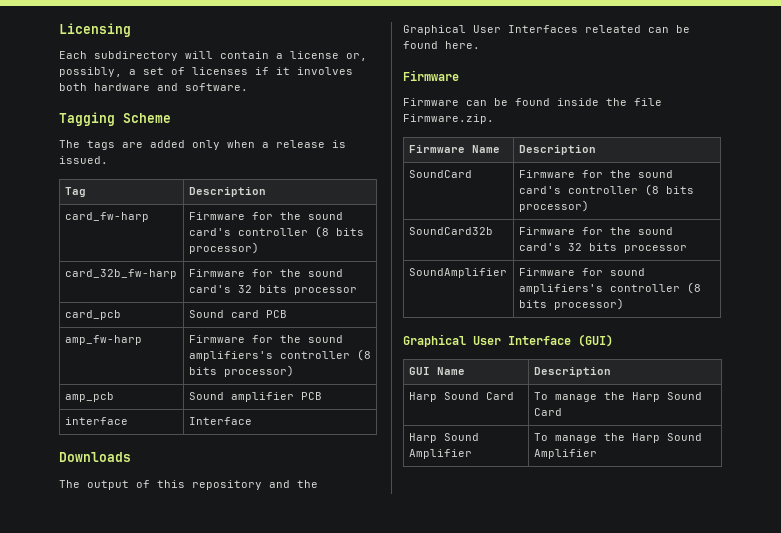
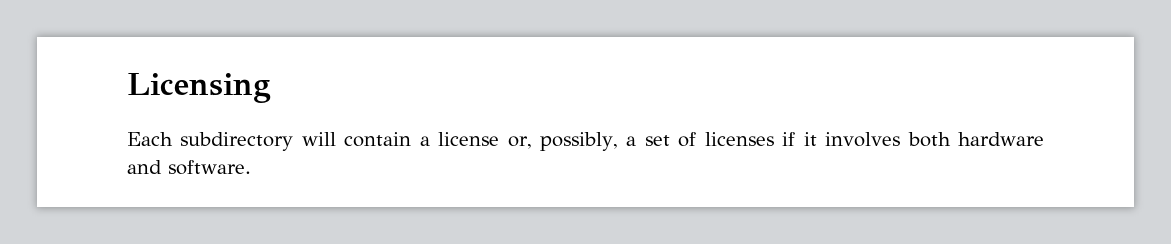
[59,112,171,126] [59,140,346,150] [59,156,108,164] [64,187,86,197] [188,187,266,197] [64,212,149,222] [188,212,343,220] [188,226,364,238] [188,242,259,254] [64,269,177,279] [188,269,343,277] [188,285,357,295] [64,310,121,320] [188,310,287,318] [64,335,142,345] [188,335,343,343] [188,349,371,361] [188,365,294,377] [64,392,114,402] [188,392,322,402] [64,417,128,425] [188,417,252,425] [59,452,131,462] [59,480,318,490] [403,25,690,35] [403,41,480,49] [403,70,459,81] [403,98,662,106] [403,114,494,124] [408,145,500,153] [518,145,596,155] [408,170,472,178] [518,170,673,178] [518,184,694,196] [518,200,589,212] [408,227,493,235] [518,227,673,235] [518,243,687,253] [408,268,507,278] [518,268,645,276] [518,282,701,294] [518,298,624,310] [403,334,613,347] [408,367,465,375] [533,367,611,377] [408,392,514,402] [533,392,702,402] [533,408,562,416] [408,433,479,443] [408,449,472,459] [533,433,702,443] [533,449,597,459] // Tagging Scheme // The tags are added only when a release is issued. // Tag | Description // card_fw-harp | Firmware for the sound card's controller (8 bits processor) // card_32b_fw-harp | Firmware for the sound card's 32 bits processor // card_pcb | Sound card PCB // amp_fw-harp | Firmware for the sound amplifiers's controller (8 bits processor) // amp_pcb | Sound amplifier PCB // interface | Interface // Downloads // The output of this repository and the Graphical User Interfaces releated can be found here. // Firmware // Firmware can be found inside the file Firmware.zip. // Firmware Name | Description // SoundCard | Firmware for the sound card's controller (8 bits processor) // SoundCard32b | Firmware for the sound card's 32 bits processor // SoundAmplifier | Firmware for sound amplifiers's controller (8 bits processor) // Graphical User Interface (GUI) // GUI Name | Description // Harp Sound Card | To manage the Harp Sound Card // Harp Sound Amplifier | To manage the Harp Sound Amplifier -> (251, 167) none

